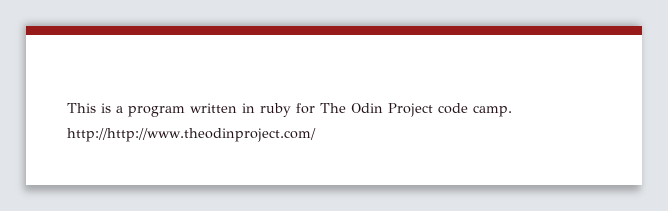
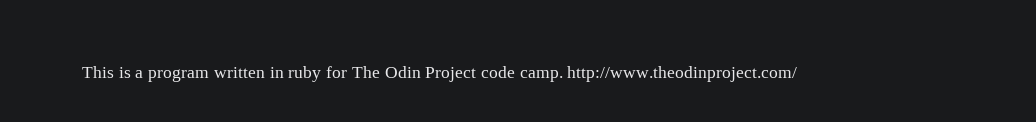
[67,128,316,142] http://http://www.theodinproject.com/ -> [567,66,798,82] http://www.theodinproject.com/

